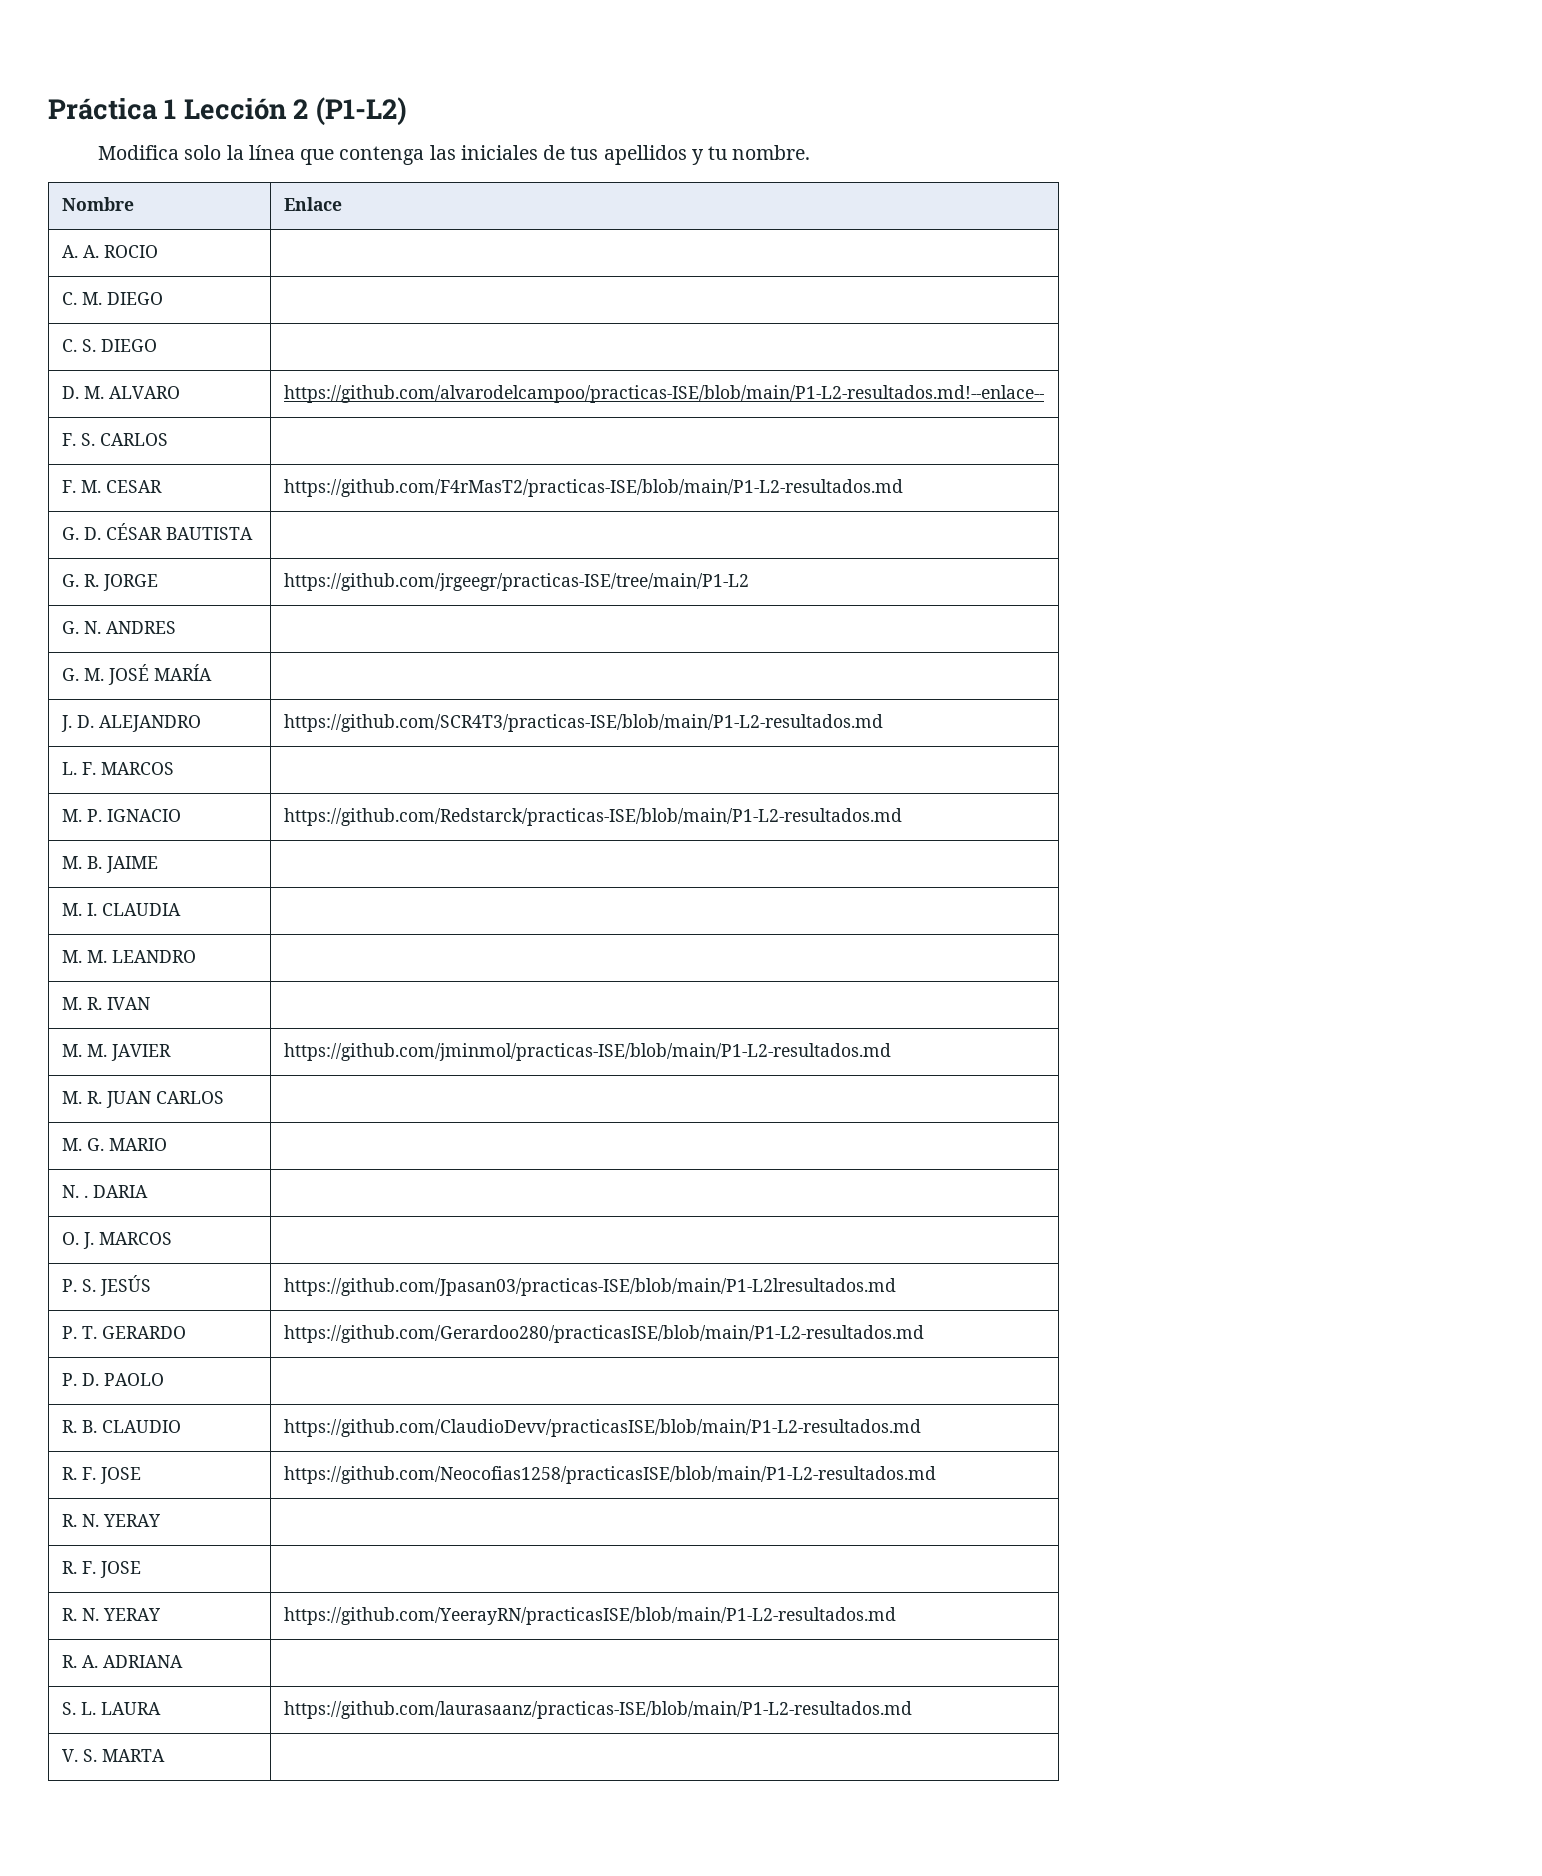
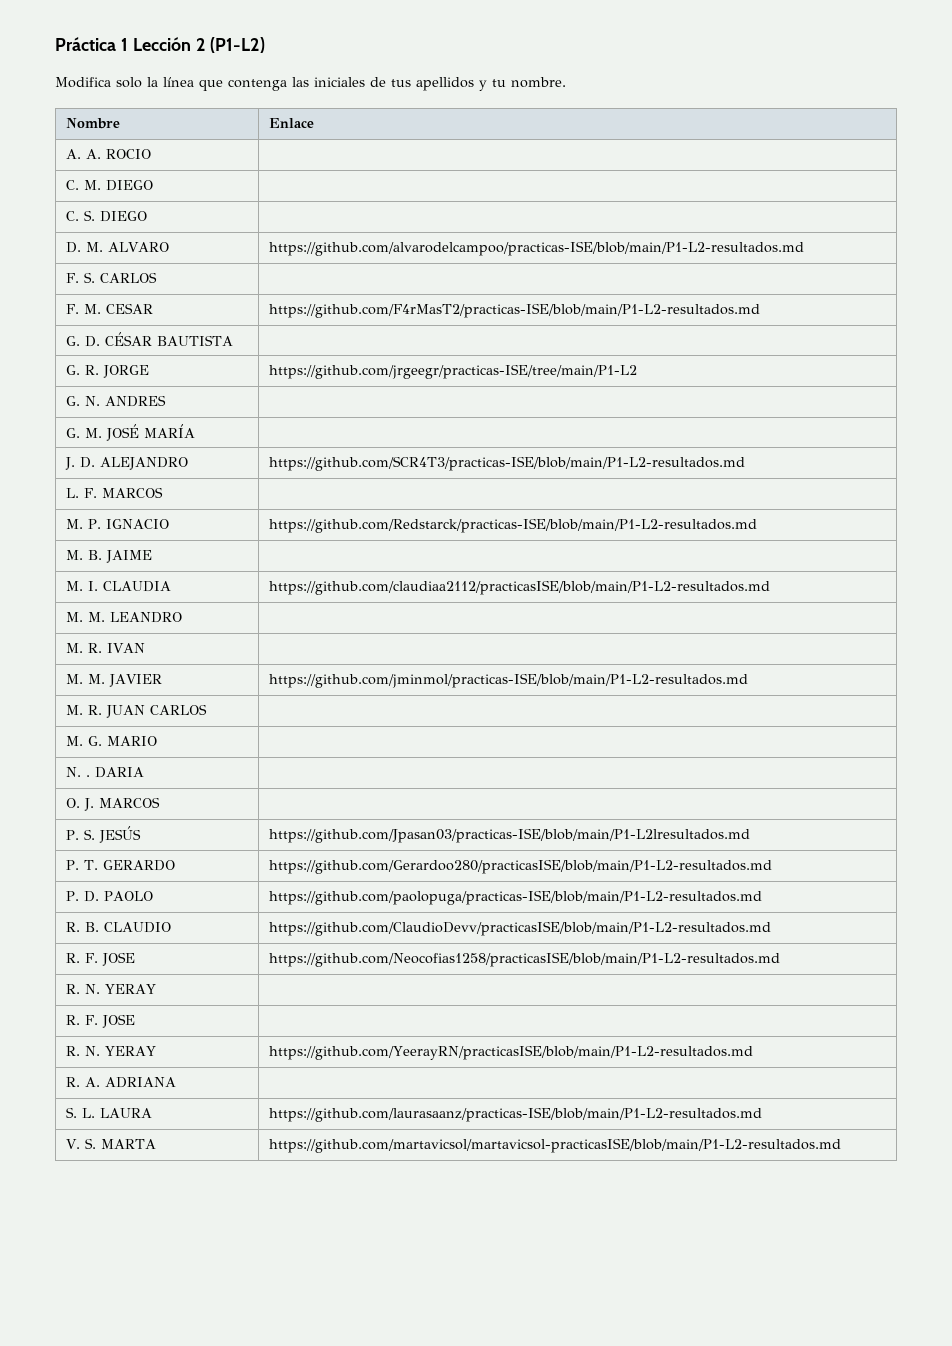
[283,385,1044,403] https://github.com/alvarodelcampoo/practicas-ISE/blob/main/P1-L2-resultados.md!--enlace-- -> [268,241,804,256] https://github.com/alvarodelcampoo/practicas-ISE/blob/main/P1-L2-resultados.md
(181, 909) none -> [268,580,770,595] https://github.com/claudiaa2112/practicasISE/blob/main/P1-L2-resultados.md
(164, 1379) none -> [268,890,762,905] https://github.com/paolopuga/practicas-ISE/blob/main/P1-L2-resultados.md
(165, 1755) none -> [268,1138,841,1153] https://github.com/martavicsol/martavicsol-practicasISE/blob/main/P1-L2-resultados.md

